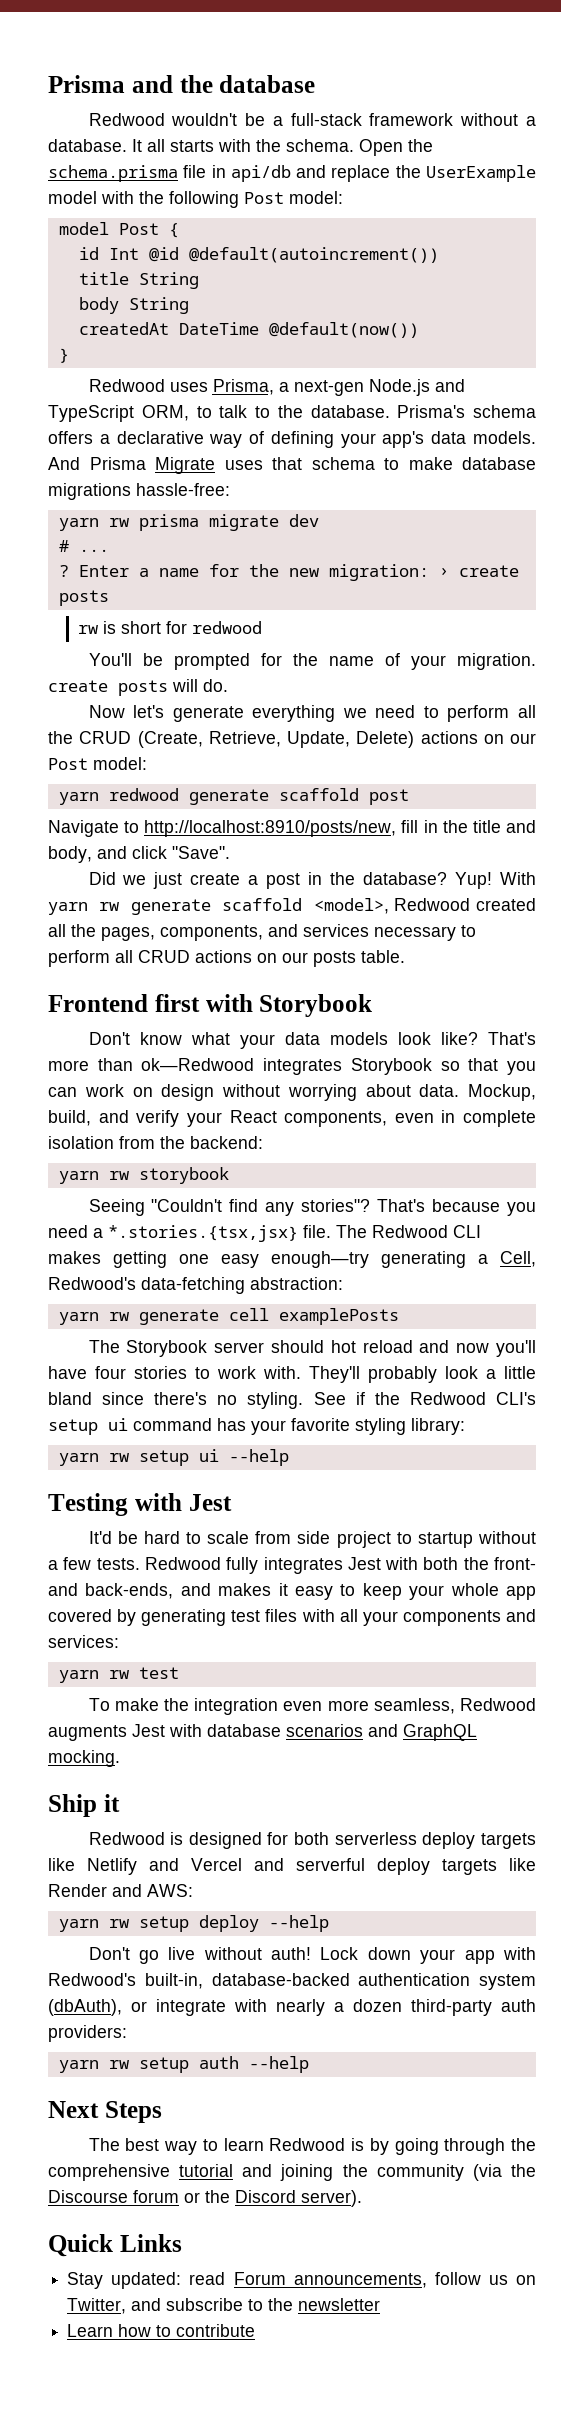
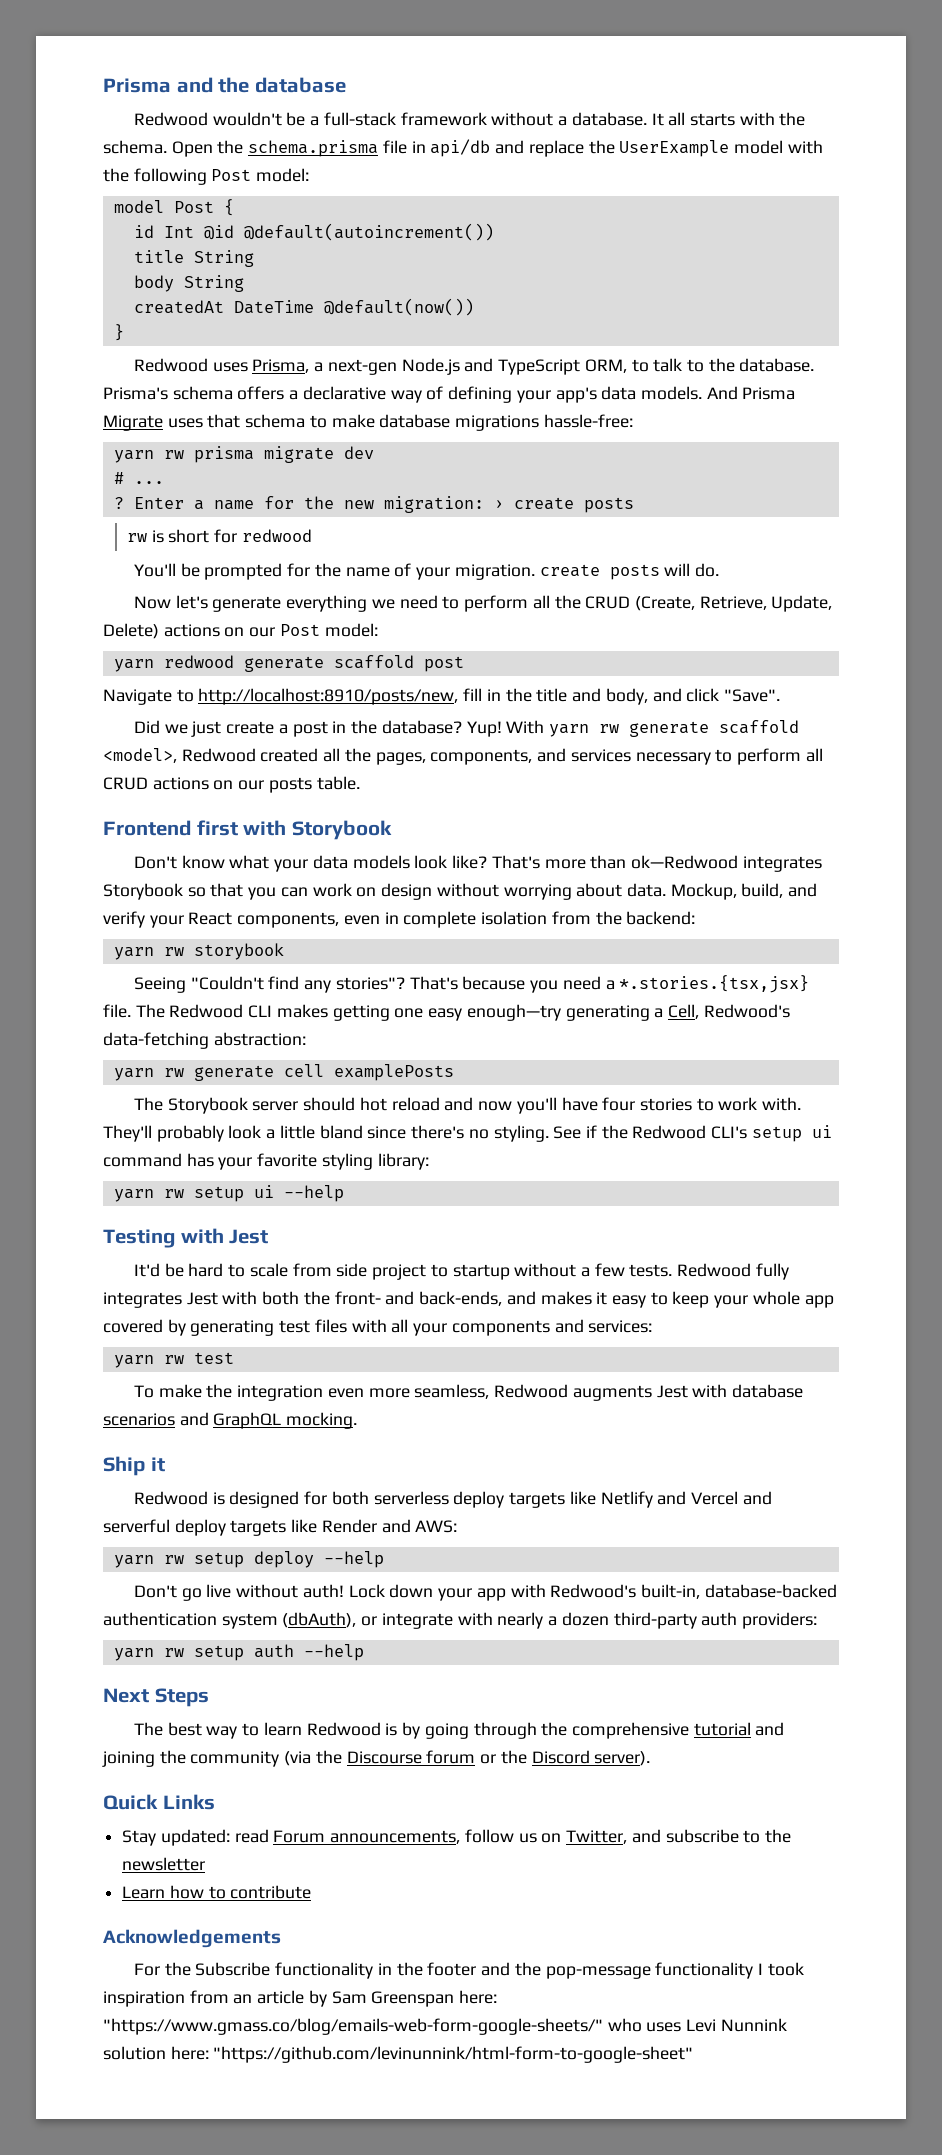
(256, 2330) none -> [103,1929,281,1948] [134,1962,804,1979] [103,1990,498,2007] [103,2018,787,2035] [103,2046,694,2063] // Acknowledgements // For the Subscribe functionality in the footer and the pop-message functionality I took inspiration from an article by Sam Greenspan here: "https://www.gmass.co/blog/emails-web-form-google-sheets/" who uses Levi Nunnink solution here: "https://github.com/levinunnink/html-form-to-google-sheet"

